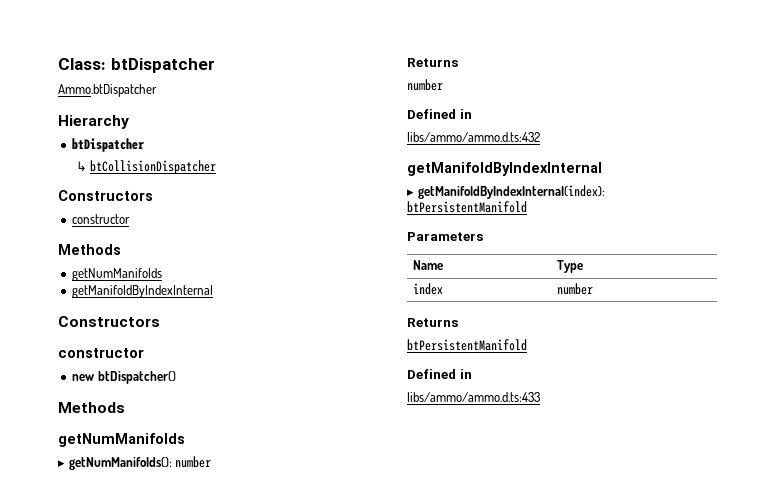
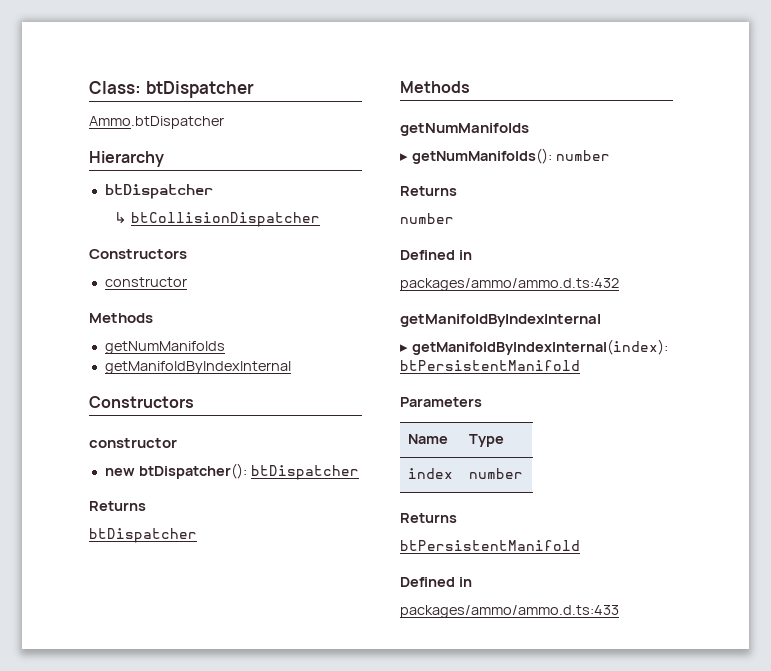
[97,371,176,384] btDispatcher() -> [138,463,359,480] [89,501,146,511] [89,528,197,543] btDispatcher(): btDispatcher // Returns // btDispatcher
[407,132,540,142] libs/ammo/ammo.d.ts:432 -> [400,278,619,291] packages/ammo/ammo.d.ts:432
[407,392,540,402] libs/ammo/ammo.d.ts:433 -> [400,605,619,618] packages/ammo/ammo.d.ts:433

